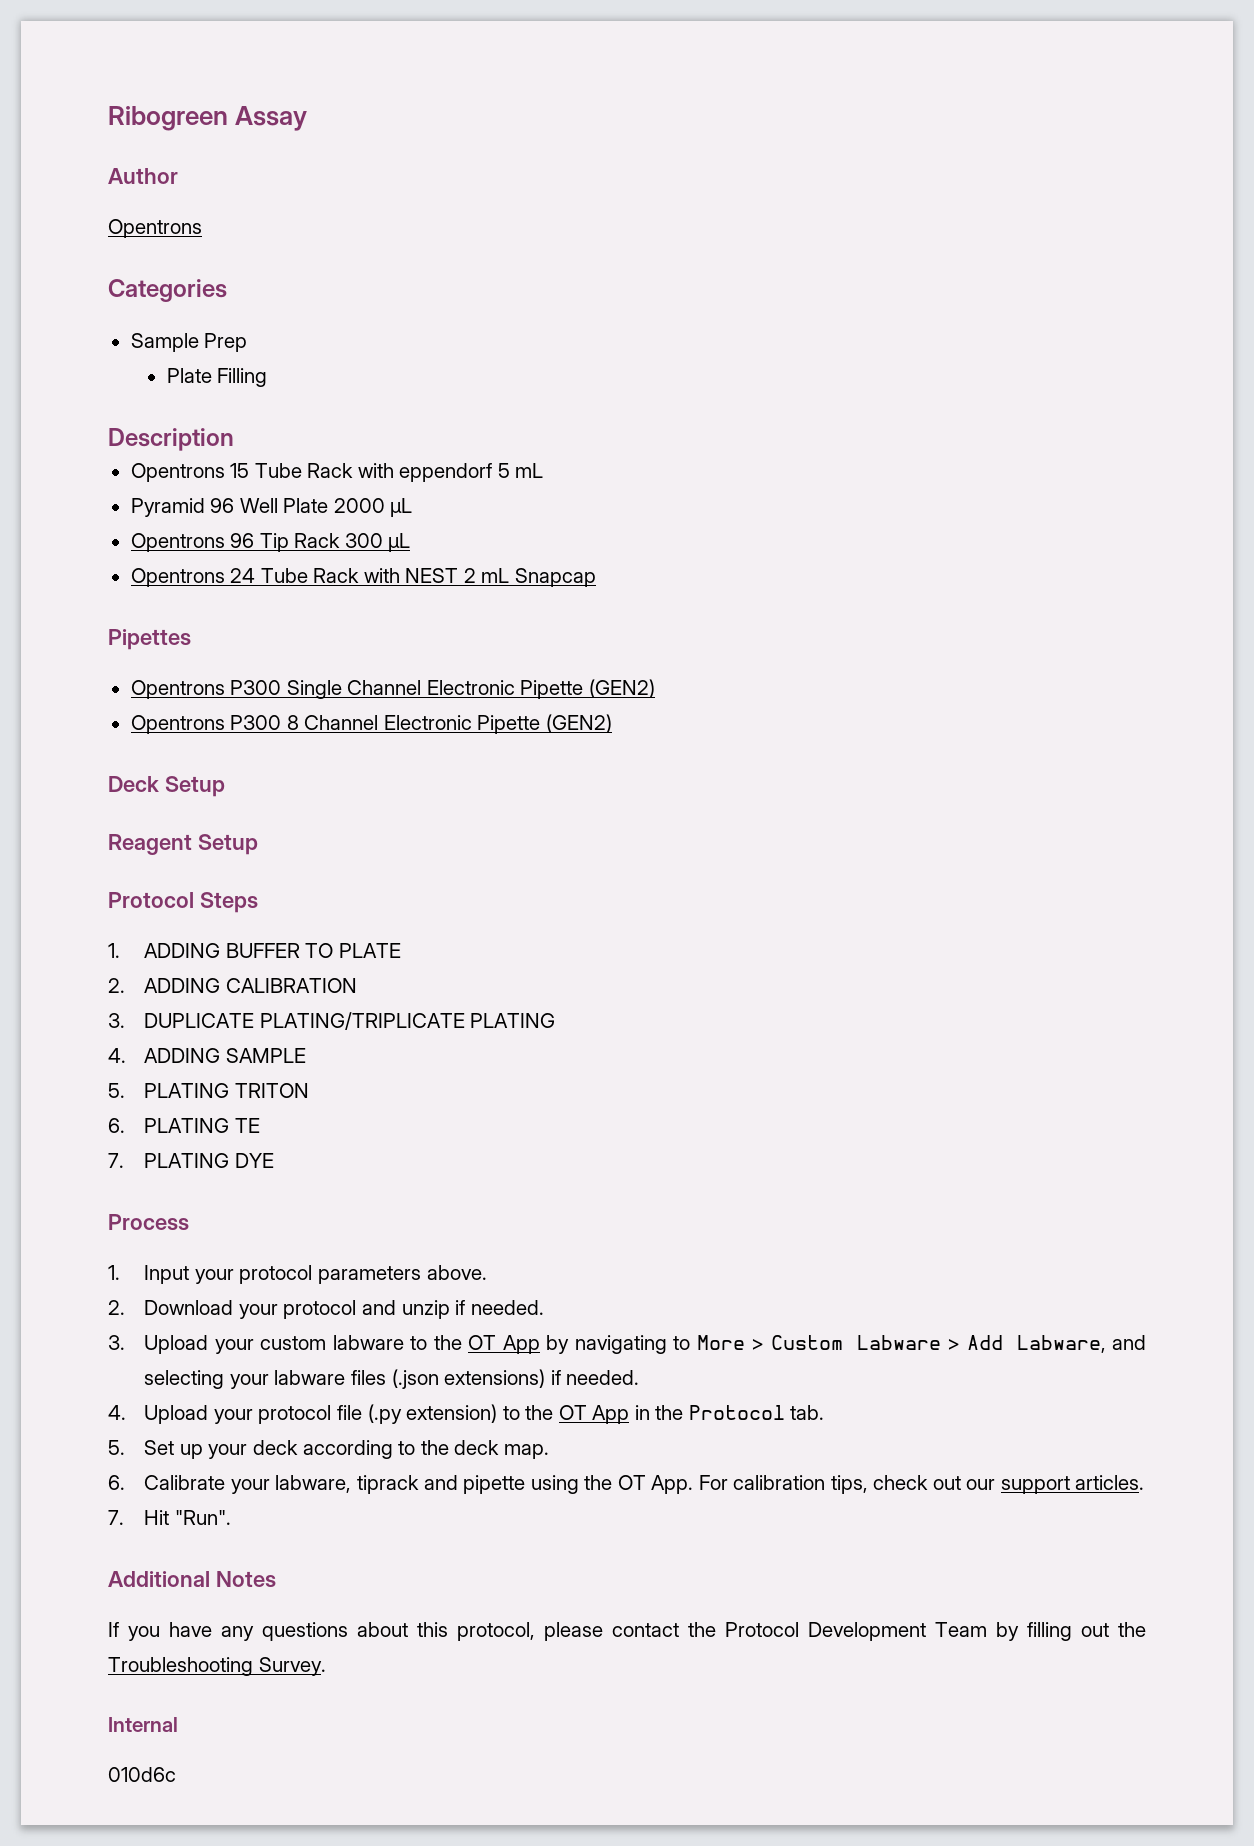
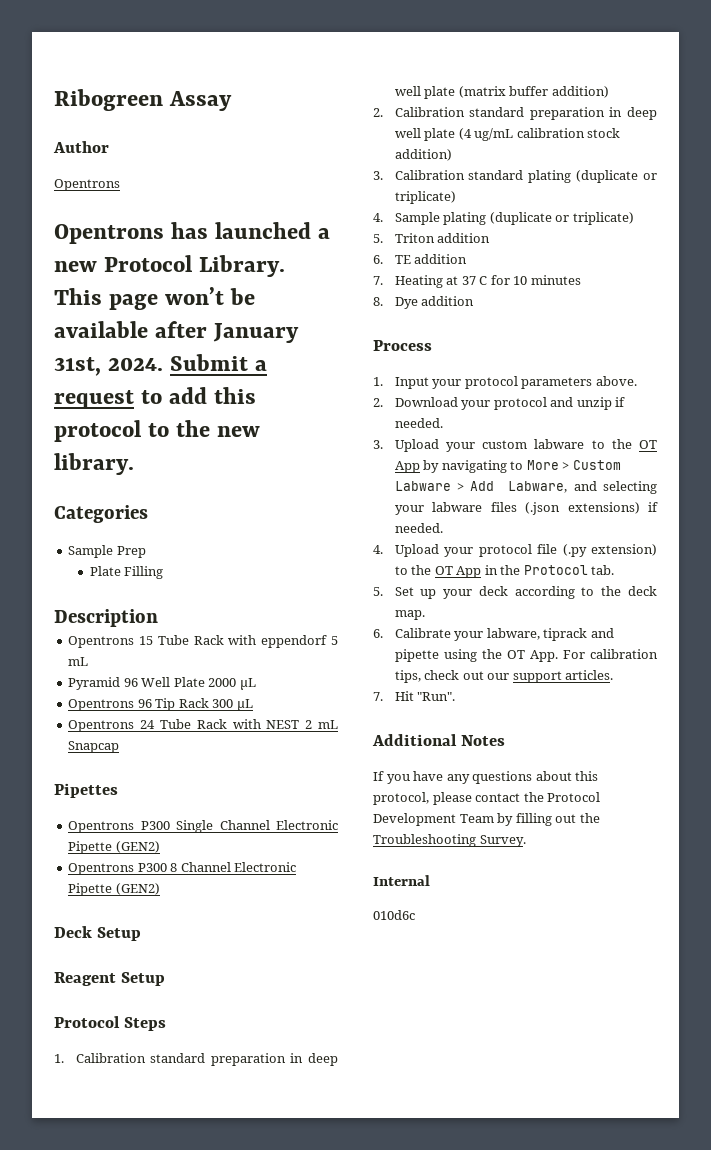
(202, 228) none -> [54,222,330,244] [54,255,285,277] [54,287,255,310] [54,321,299,343] [54,354,267,376] [54,387,256,409] [54,420,260,442] [54,453,134,475] // Opentrons has launched a new Protocol Library. This page won’t be available after January 31st, 2024. Submit a request to add this protocol to the new library.
[144,943,401,958] [108,978,357,993] [108,1012,556,1030] [108,1048,306,1063] [108,1083,309,1098] [108,1118,230,1133] ADDING BUFFER TO PLATE // 2. ADDING CALIBRATION // 3. DUPLICATE PLATING/TRIPLICATE PLATING // 4. ADDING SAMPLE // 5. PLATING TRITON // 6. PLATING -> [75,1053,339,1066] [394,86,609,99] [373,107,657,120] [394,128,621,141] [394,149,452,161] [373,170,657,183] [394,191,456,204] [373,212,634,225] [373,233,491,243] [373,255,383,264] Calibration standard preparation in deep well plate (matrix buffer addition) // 2. Calibration standard preparation in deep well plate (4 ug/mL calibration stock addition) // 3. Calibration standard plating (duplicate or triplicate) // 4. Sample plating (duplicate or triplicate) // 5. Triton addition // 6.
[108,1153,274,1168] // 7. PLATING DYE -> [414,254,468,264] [373,275,581,288] [373,296,475,309] addition // 7. Heating at 37 C for 10 minutes // 8. Dye addition

